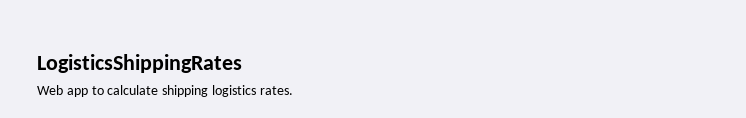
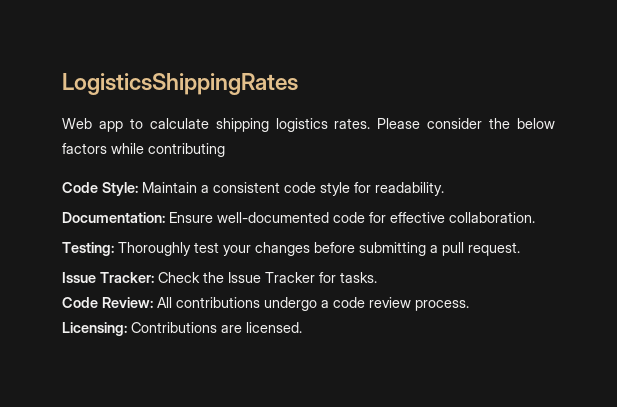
(293, 90) none -> [377,118,555,129] [62,143,225,157] [62,182,444,196] [62,212,535,223] [62,242,520,256] [62,272,377,283] [62,297,469,311] [62,322,302,336] Please consider the below factors while contributing // Code Style: Maintain a consistent code style for readability. // Documentation: Ensure well-documented code for effective collaboration. // Testing: Thoroughly test your changes before submitting a pull request. // Issue Tracker: Check the Issue Tracker for tasks. // Code Review: All contributions undergo a code review process. // Licensing: Contributions are licensed.

